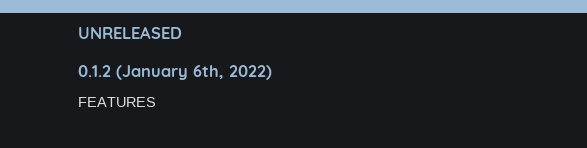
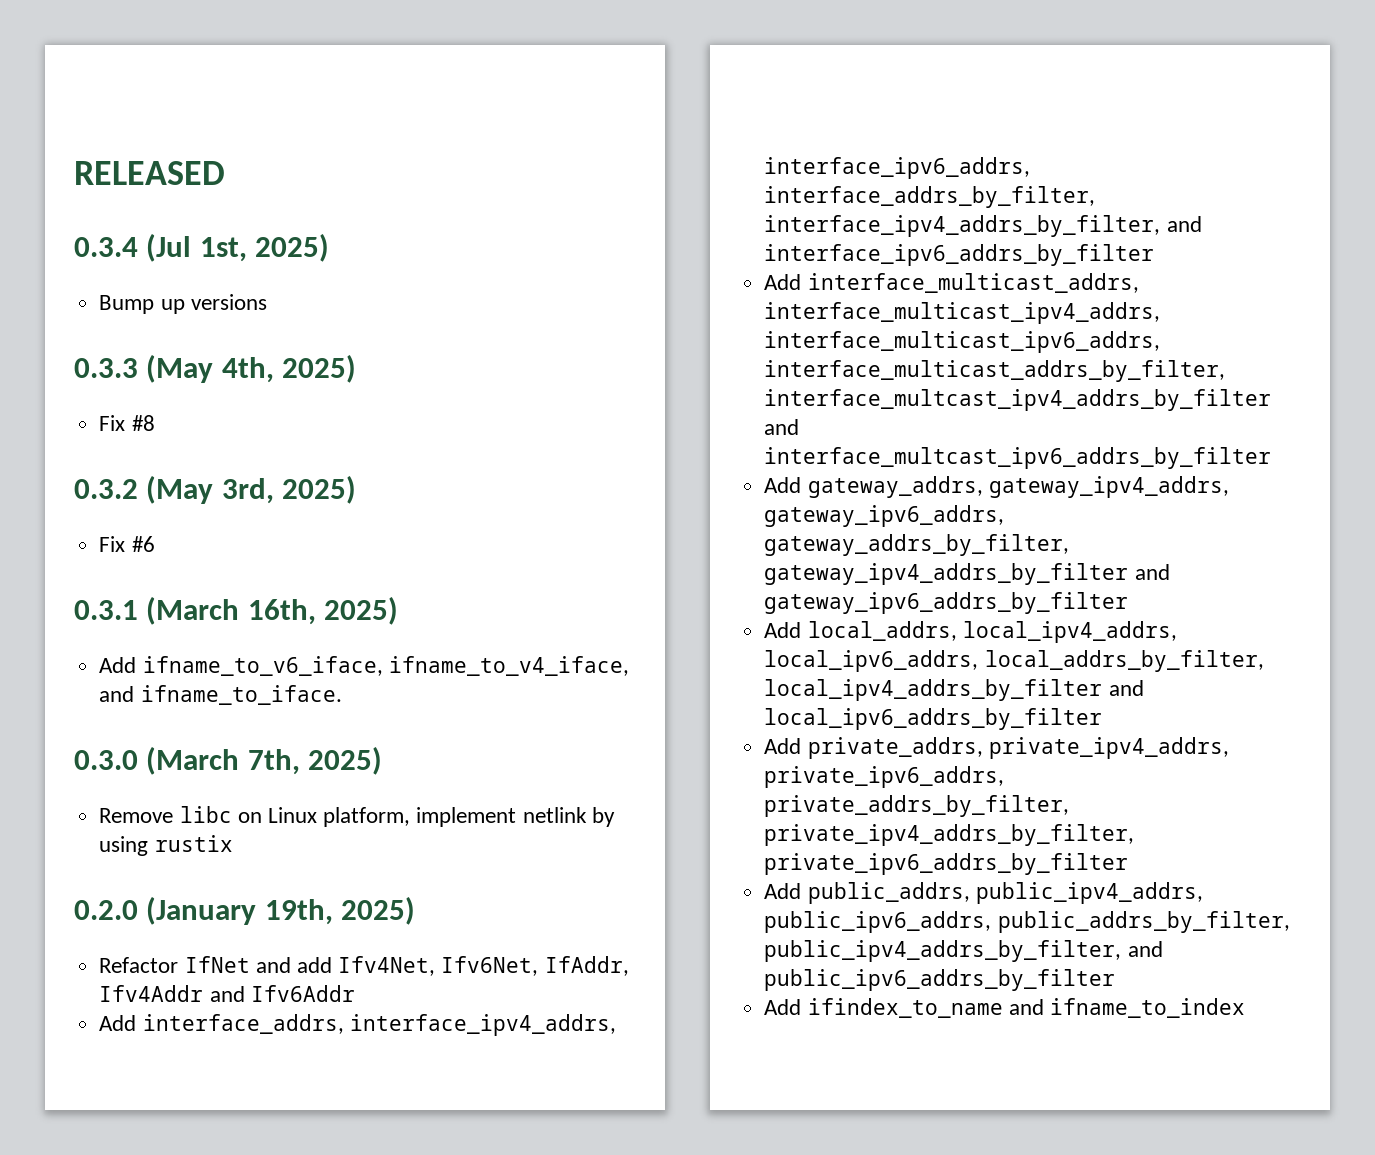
[78,26,182,39] [78,65,272,80] [78,97,156,107] UNRELEASED // 0.1.2 (January 6th, 2022) // FEATURES -> [74,161,225,185] [74,233,330,262] [99,294,267,314] [74,354,357,383] [99,415,155,431] [74,475,357,504] [99,536,155,552] [74,596,399,625] [99,656,629,676] [99,685,342,705] [74,746,383,775] [99,806,615,827] [99,835,233,856] [74,896,416,925] [99,956,629,976] [99,985,355,1002] [99,1014,616,1036] [764,157,1031,179] [764,186,1096,208] [764,215,1202,237] [764,244,1155,266] [764,273,1139,293] [764,302,1161,324] [764,331,1161,353] [764,360,1226,382] [764,389,1272,411] [764,419,800,435] [764,447,1272,469] [764,476,1229,498] [764,505,1005,527] [764,534,1070,556] [764,563,1170,585] [764,592,1129,614] [764,621,1177,643] [764,650,1264,672] [764,679,1144,701] [764,708,1103,730] [764,737,1229,759] [764,766,1005,788] [764,795,1070,817] [764,824,1135,846] [764,853,1129,875] [764,882,1203,904] [764,911,1290,933] [764,940,1163,962] [764,969,1116,991] [764,998,1245,1018] RELEASED // 0.3.4 (Jul 1st, 2025) // Bump up versions // 0.3.3 (May 4th, 2025) // Fix #8 // 0.3.2 (May 3rd, 2025) // Fix #6 // 0.3.1 (March 16th, 2025) // Add ifname_to_v6_iface, ifname_to_v4_iface, and ifname_to_iface. // 0.3.0 (March 7th, 2025) // Remove libc on Linux platform, implement netlink by using rustix // 0.2.0 (January 19th, 2025) // Refactor IfNet and add Ifv4Net, Ifv6Net, IfAddr, Ifv4Addr and Ifv6Addr // Add interface_addrs, interface_ipv4_addrs, interface_ipv6_addrs, interface_addrs_by_filter, interface_ipv4_addrs_by_filter, and interface_ipv6_addrs_by_filter // Add interface_multicast_addrs, interface_multicast_ipv4_addrs, interface_multicast_ipv6_addrs, interface_multicast_addrs_by_filter, interface_multcast_ipv4_addrs_by_filter and interface_multcast_ipv6_addrs_by_filter // Add gateway_addrs, gateway_ipv4_addrs, gateway_ipv6_addrs, gateway_addrs_by_filter, gateway_ipv4_addrs_by_filter and gateway_ipv6_addrs_by_filter // Add local_addrs, local_ipv4_addrs, local_ipv6_addrs, local_addrs_by_filter, local_ipv4_addrs_by_filter and local_ipv6_addrs_by_filter // Add private_addrs, private_ipv4_addrs, private_ipv6_addrs, private_addrs_by_filter, private_ipv4_addrs_by_filter, private_ipv6_addrs_by_filter // Add public_addrs, public_ipv4_addrs, public_ipv6_addrs, public_addrs_by_filter, public_ipv4_addrs_by_filter, and public_ipv6_addrs_by_filter // Add ifindex_to_name and ifname_to_index

